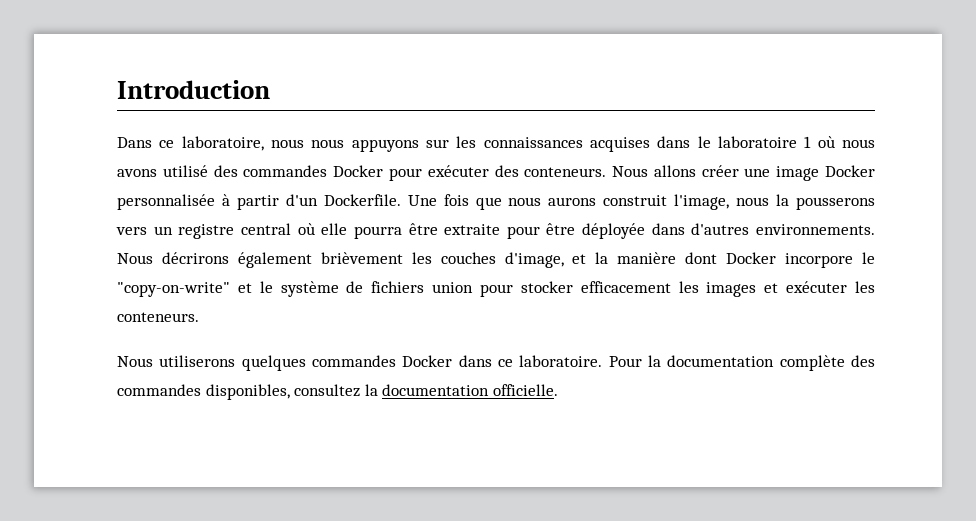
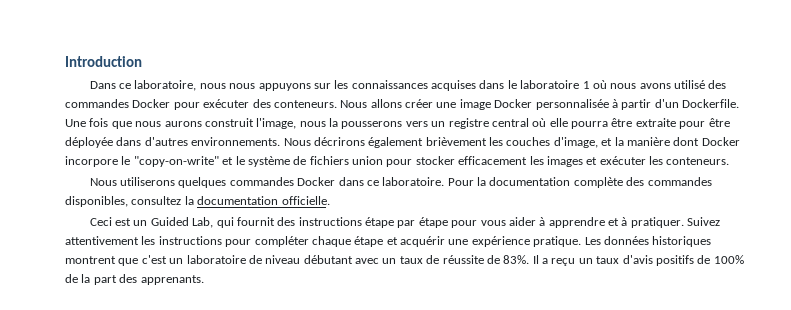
(558, 390) none -> [89,217,721,228] [65,236,712,247] [65,255,744,266] [65,274,204,285] // Ceci est un Guided Lab, qui fournit des instructions étape par étape pour vous aider à apprendre et à pratiquer. Suivez attentivement les instructions pour compléter chaque étape et acquérir une expérience pratique. Les données historiques montrent que c'est un laboratoire de niveau débutant avec un taux de réussite de 83%. Il a reçu un taux d'avis positifs de 100% de la part des apprenants.

